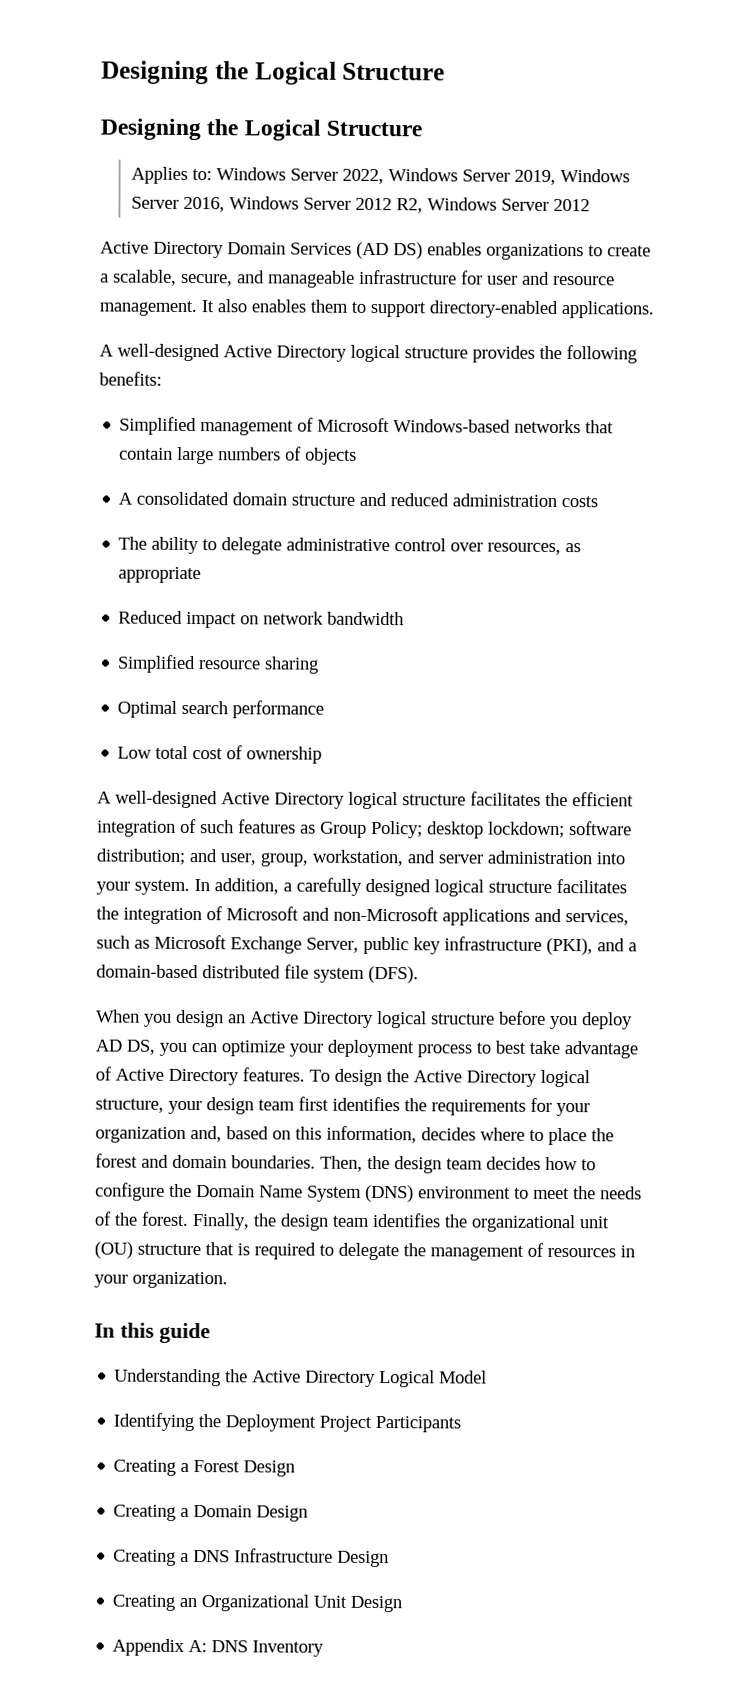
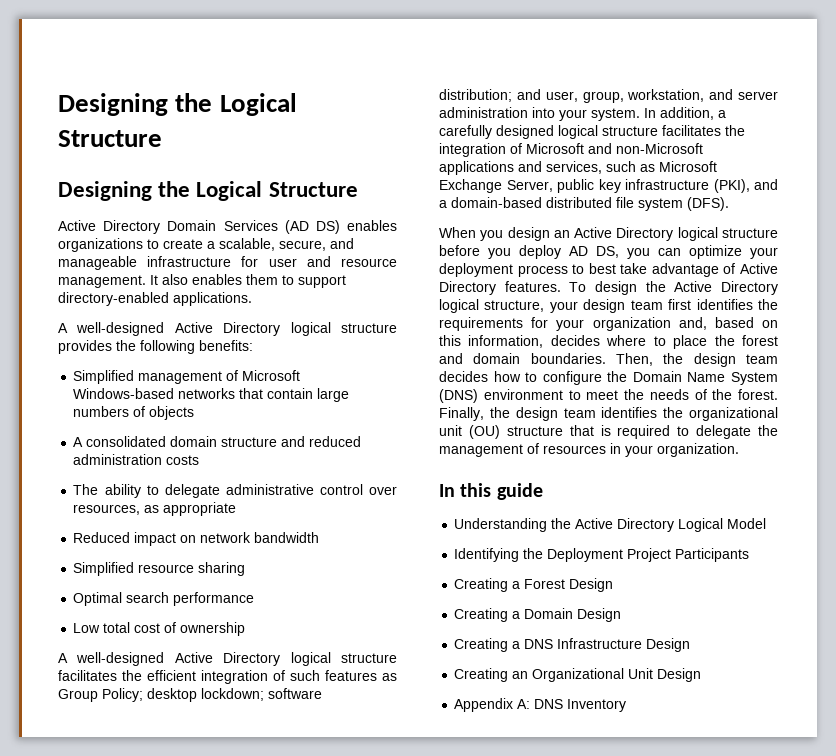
[130,166,630,185] [130,196,590,214] // Applies to: Windows Server 2022, Windows Server 2019, Windows Server 2016, Windows Server 2012 R2, Windows Server 2012 -> (358, 189) none

